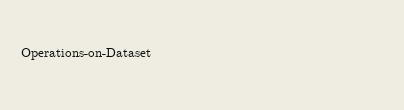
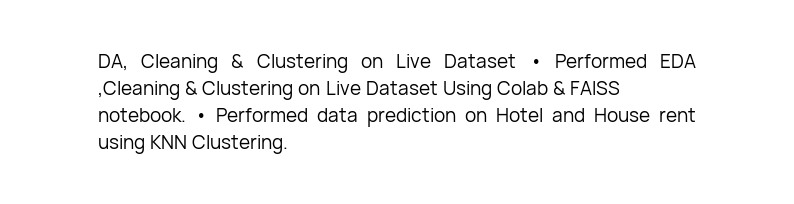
[21,48,151,60] Operations-on-Dataset -> [98,54,696,73] [98,81,621,100] [98,108,696,127] [98,135,289,154] DA, Cleaning & Clustering on Live Dataset • Performed EDA ,Cleaning & Clustering on Live Dataset Using Colab & FAISS notebook. • Performed data prediction on Hotel and House rent using KNN Clustering.

